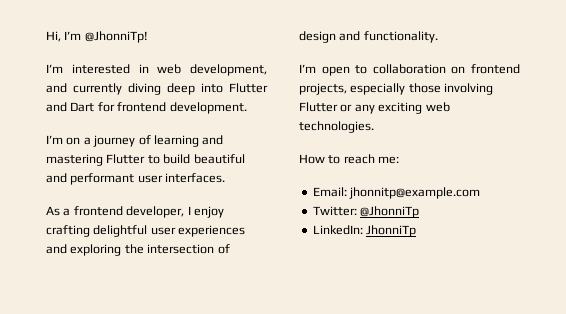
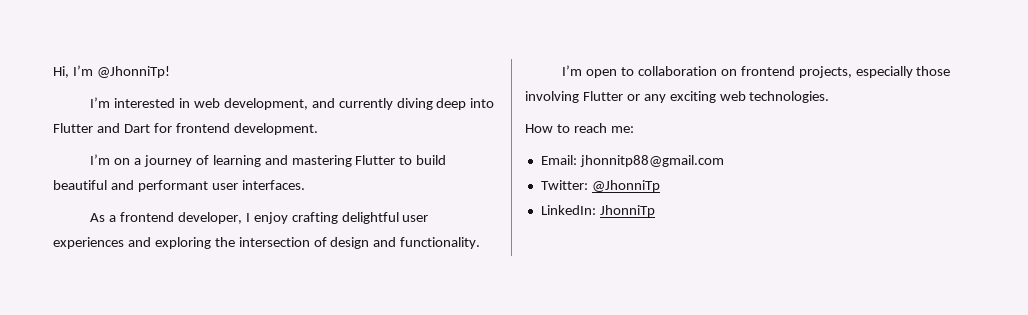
[349,187,481,199] jhonnitp@example.com -> [579,155,724,167] jhonnitp88@gmail.com

